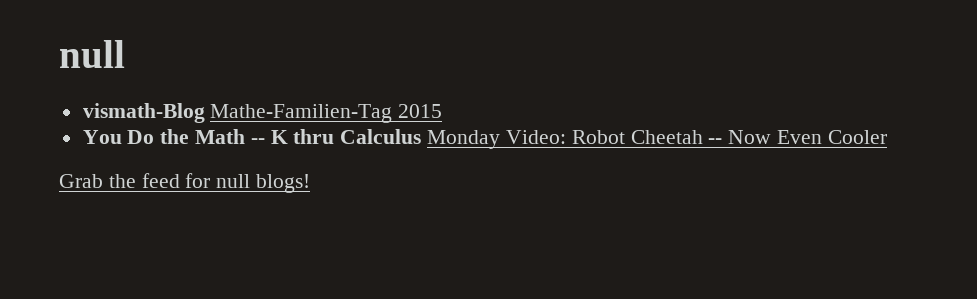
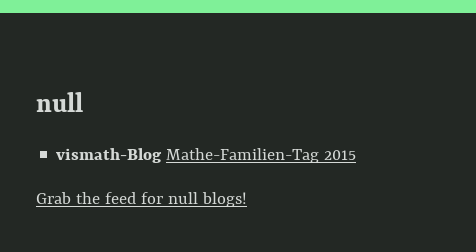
[82,129,887,149] // You Do the Math -- K thru Calculus Monday Video: Robot Cheetah -- Now Even Cooler -> (357, 155) none

